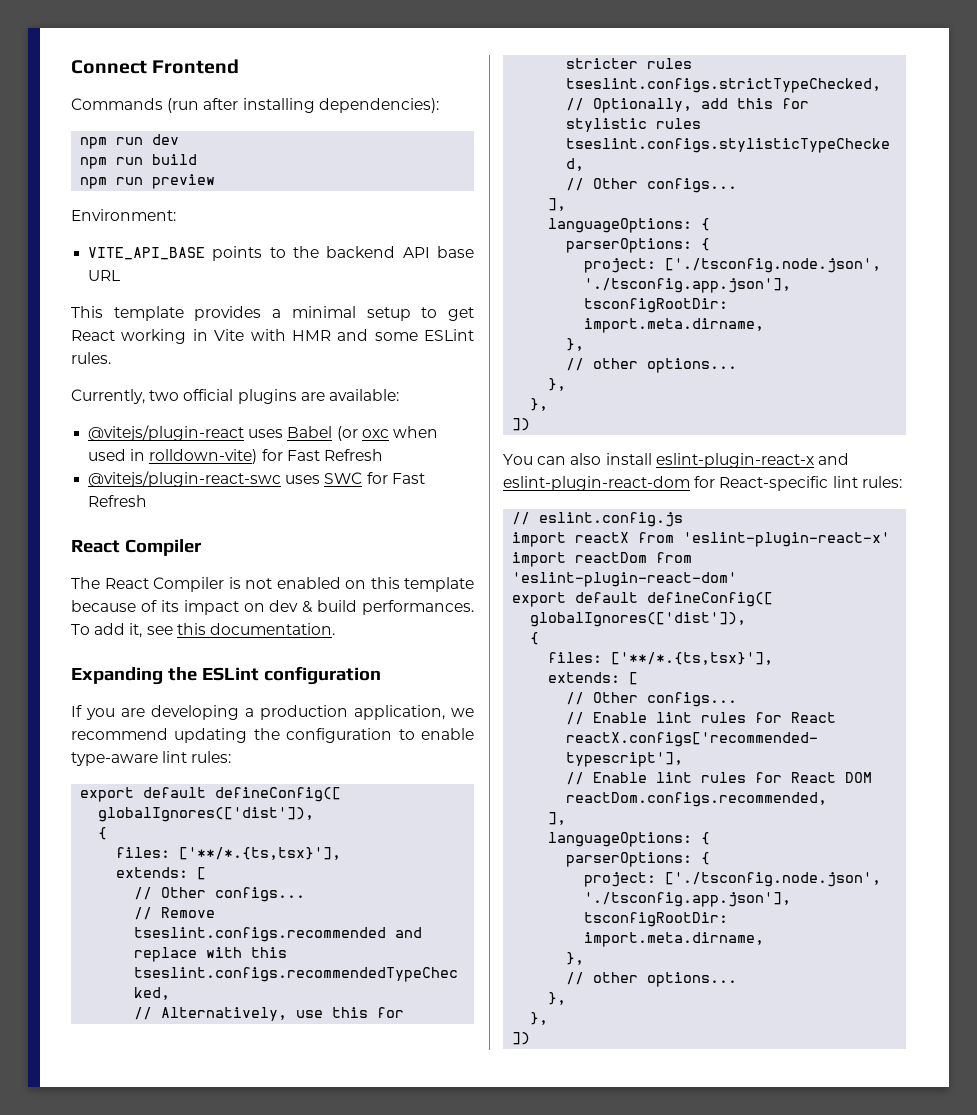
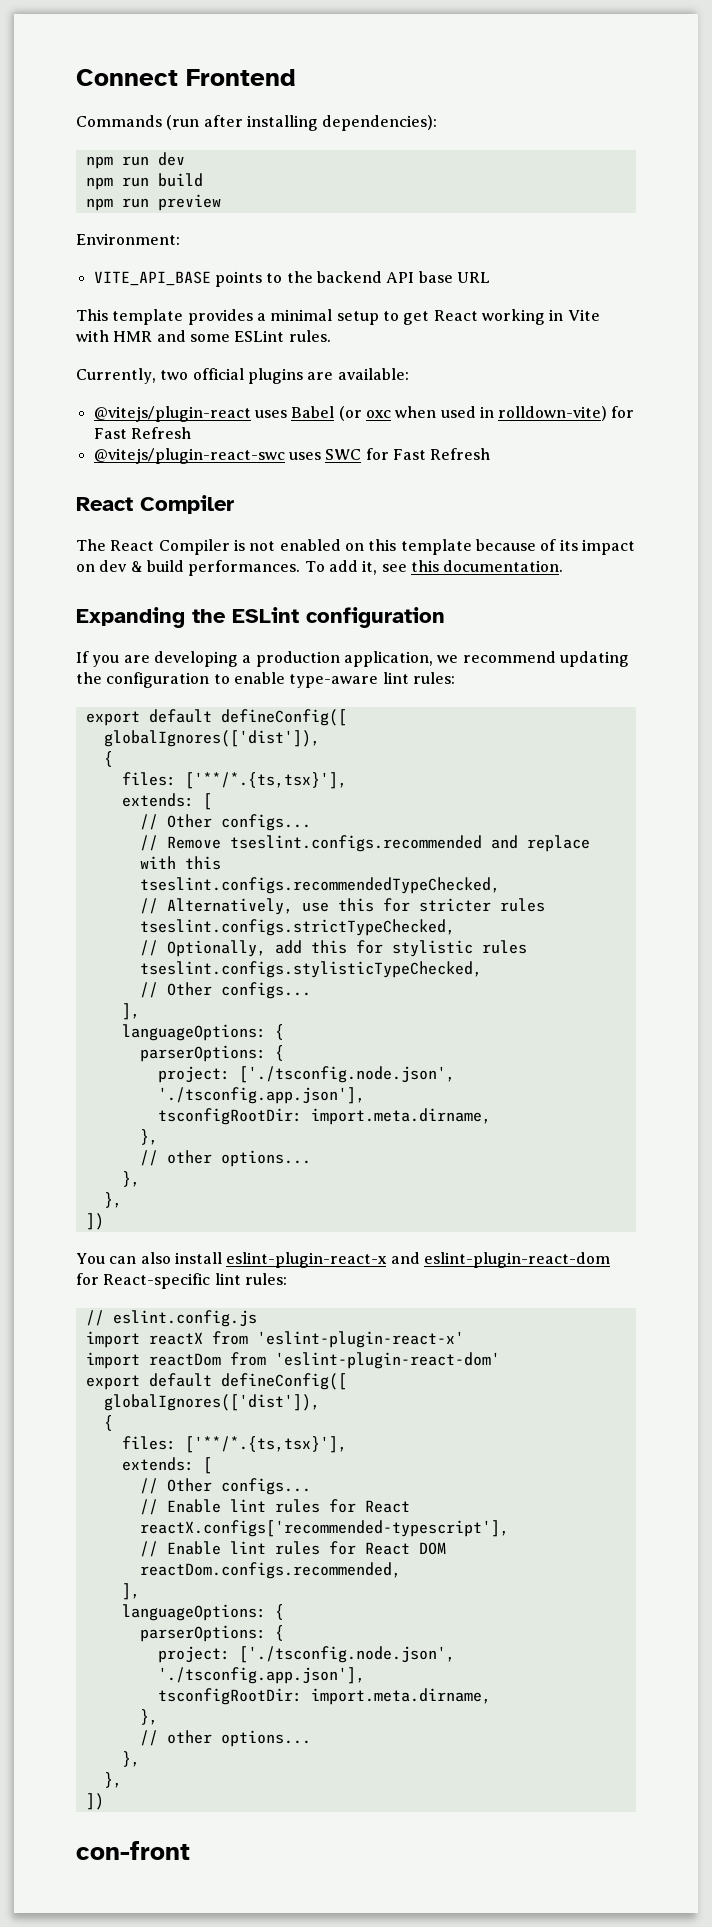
(531, 1038) none -> [76,1841,190,1860] // con-front

